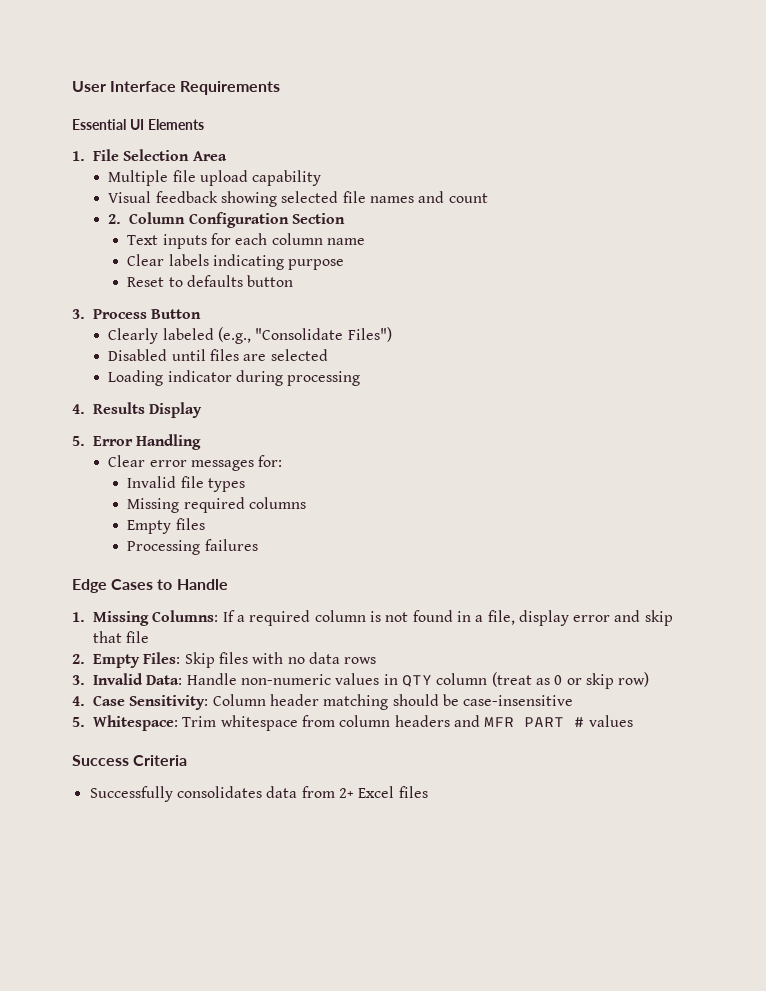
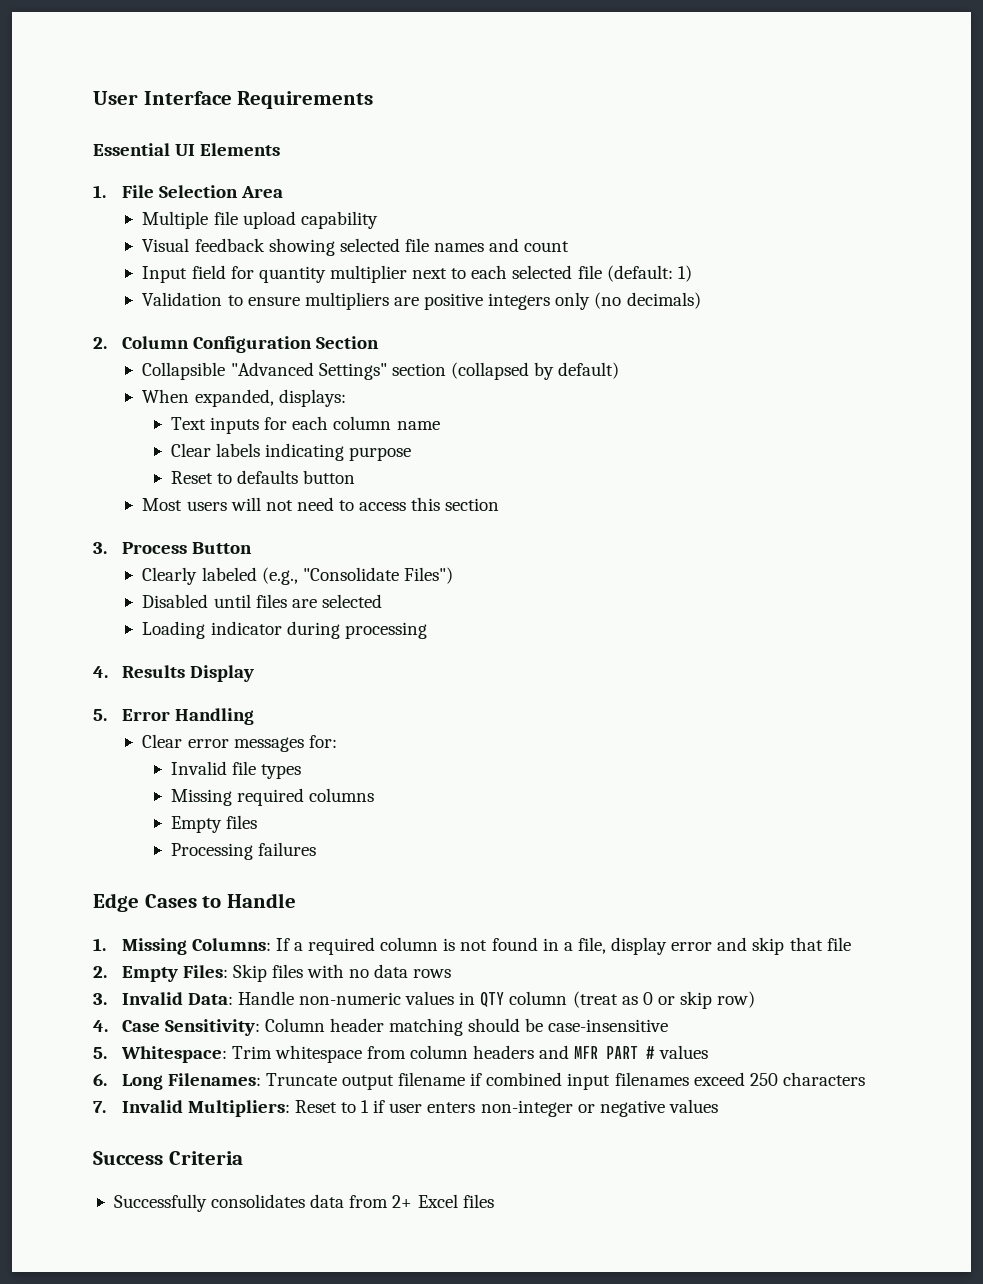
[108,212,346,228] 2. Column Configuration Section -> [142,265,692,283] [142,292,701,310] [93,336,379,353] [142,362,620,380] [142,389,346,407] Input field for quantity multiplier next to each selected file (default: 1) // Validation to ensure multipliers are positive integers only (no decimals) // 2. Column Configuration Section // Collapsible "Advanced Settings" section (collapsed by default) // When expanded, displays:
(294, 281) none -> [142,497,500,511] // Most users will not need to access this section
(633, 721) none -> [93,1072,865,1090] [93,1099,718,1117] // 6. Long Filenames: Truncate output filename if combined input filenames exceed 250 characters // 7. Invalid Multipliers: Reset to 1 if user enters non-integer or negative values

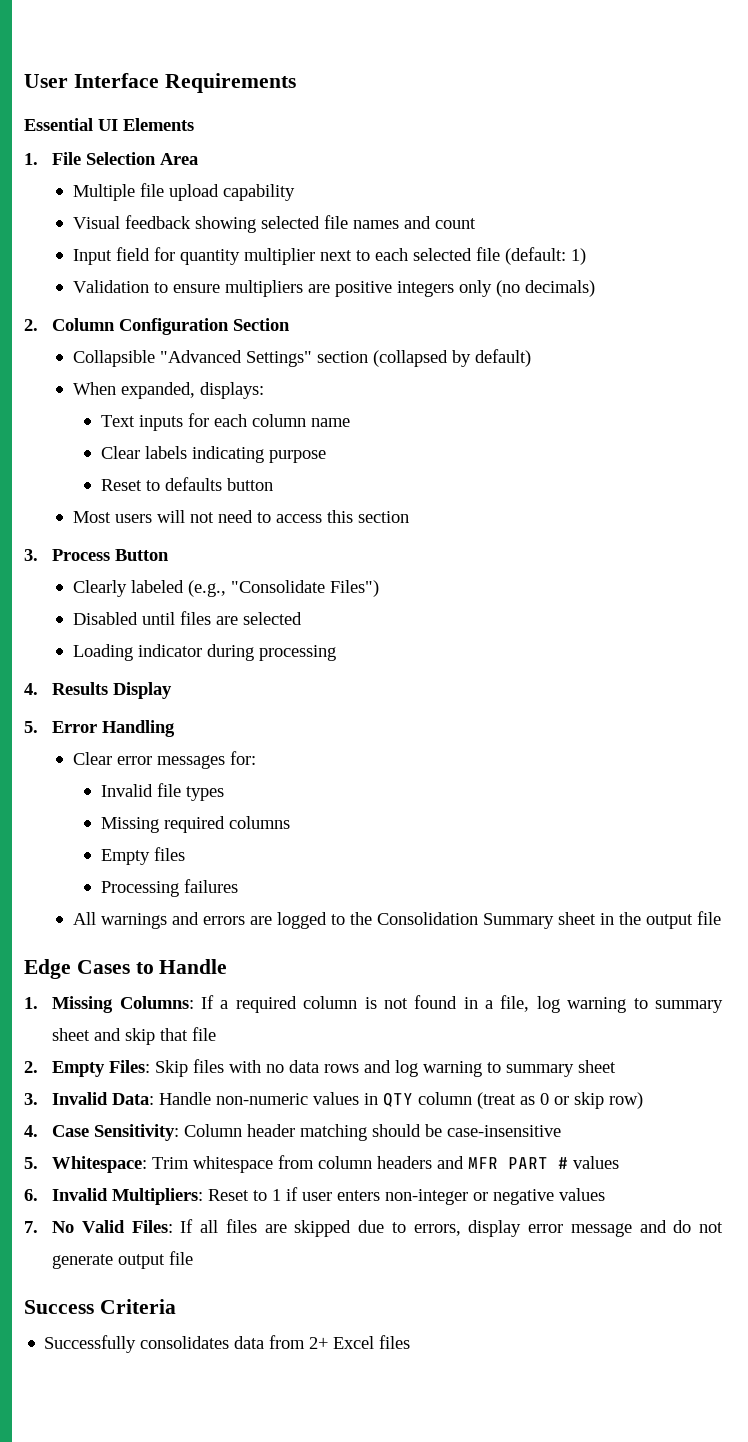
(317, 849) none -> [72,911,721,929] // All warnings and errors are logged to the Consolidation Summary sheet in the output file
[611,937,713,955] display error -> [536,996,723,1013] [52,1028,91,1041] log warning to summary sheet
(452, 973) none -> [364,1060,617,1077] and log warning to summary sheet
[121,1072,865,1090] [93,1101,106,1113] Long Filenames: Truncate output filename if combined input filenames exceed 250 characters // 7. -> (38, 1195) none
(718, 1106) none -> [24,1219,723,1237] [52,1251,194,1269] // 7. No Valid Files: If all files are skipped due to errors, display error message and do not generate output file

